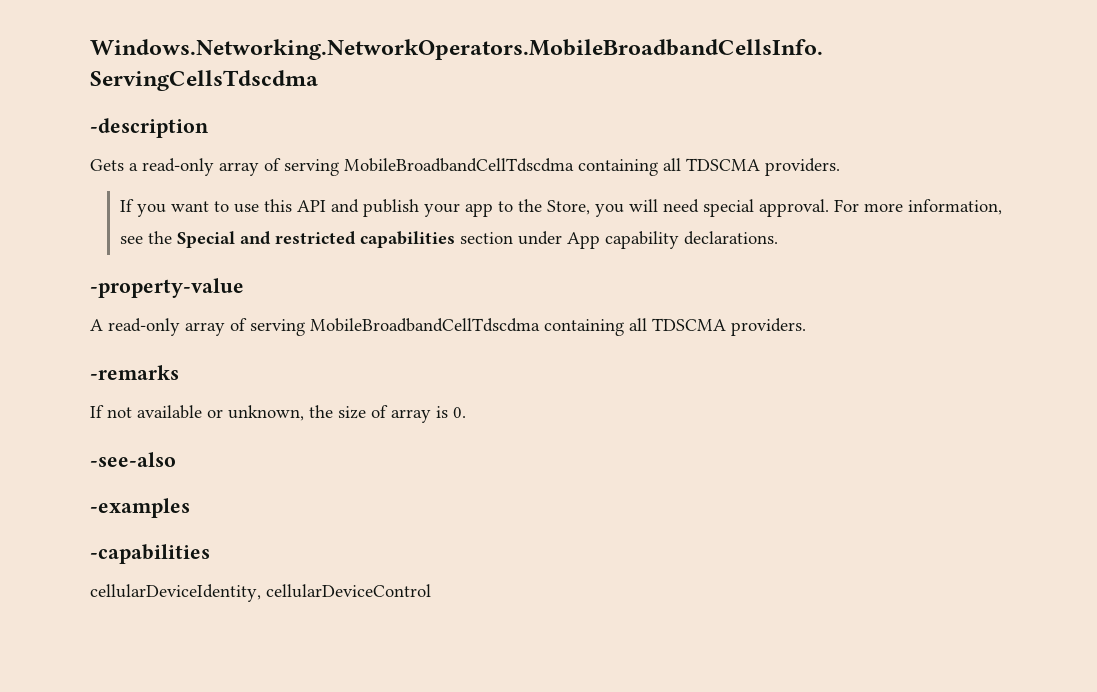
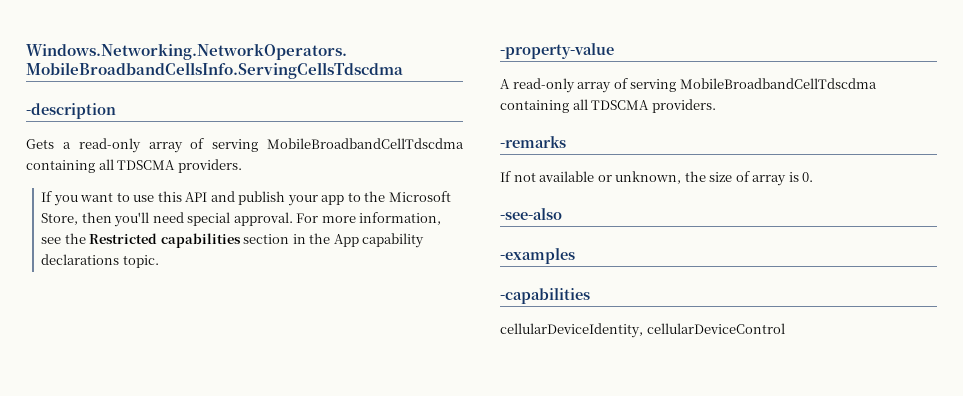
[546,199,658,217] Store, you will -> [388,191,451,202] [40,212,150,227] Microsoft Store, then you'll
[176,231,778,249] Special and restricted capabilities section under App capability declarations. -> [89,233,425,248] [40,254,159,268] Restricted capabilities section in the App capability declarations topic.

